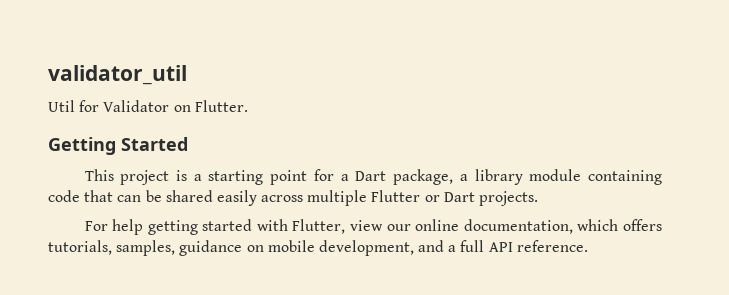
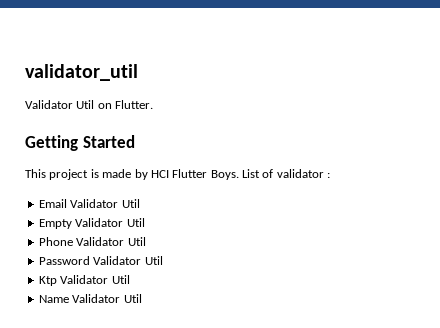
[48,100,170,112] Util for Validator -> [25,100,95,109] Validator Util
[193,169,663,185] [48,190,539,206] [84,219,662,235] [48,240,588,256] a starting point for a Dart package, a library module containing code that can be shared easily across multiple Flutter or Dart projects. // For help getting started with Flutter, view our online documentation, which offers tutorials, samples, guidance on mobile development, and a full API reference. -> [102,169,331,180] [38,199,140,208] [38,218,145,229] [38,237,146,246] [38,256,163,265] [38,275,130,286] [38,294,142,303] made by HCI Flutter Boys. List of validator : // Email Validator Util // Empty Validator Util // Phone Validator Util // Password Validator Util // Ktp Validator Util // Name Validator Util

